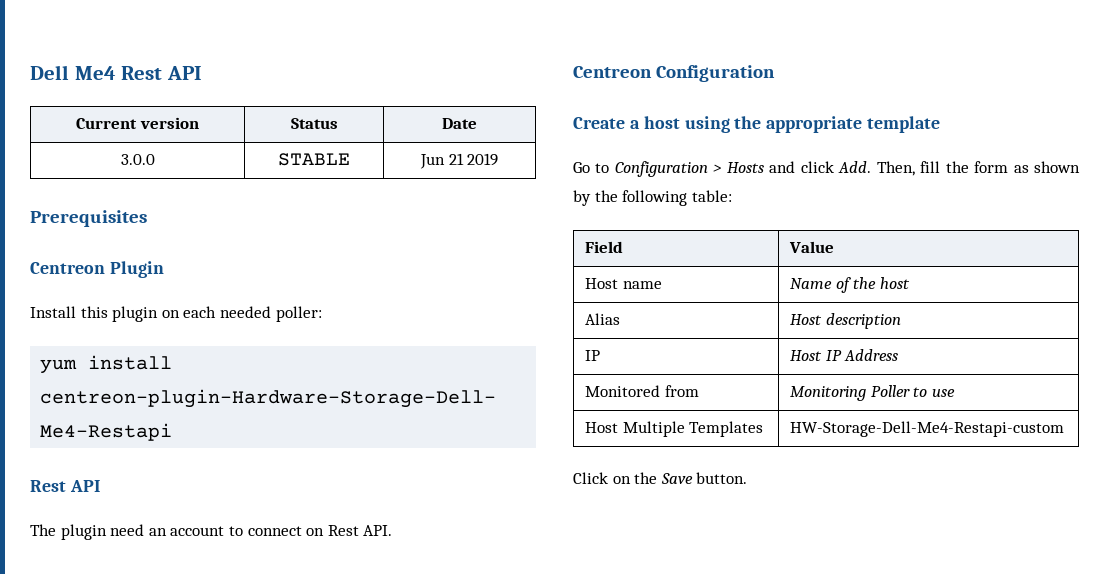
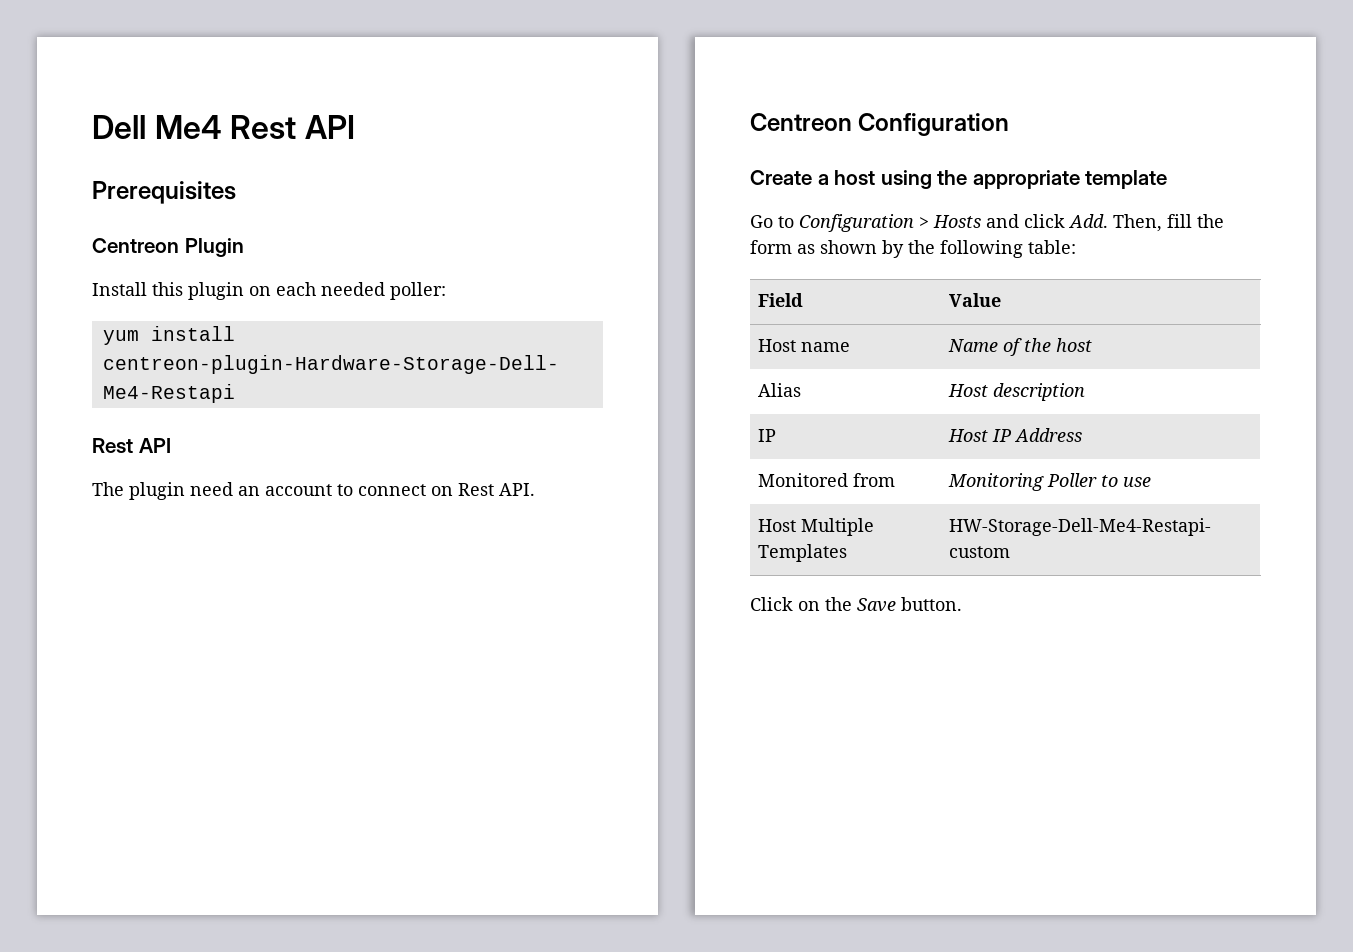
[76,117,199,129] [290,118,338,129] [442,118,477,129] [120,154,155,165] [278,153,350,166] [419,153,499,169] // Current version | Status | Date // 3.0.0 | STABLE | Jun 21 2019 -> (355, 127) none

